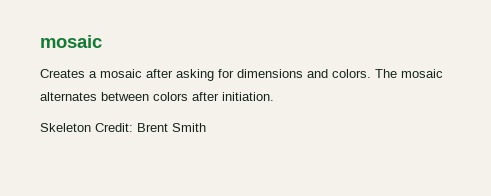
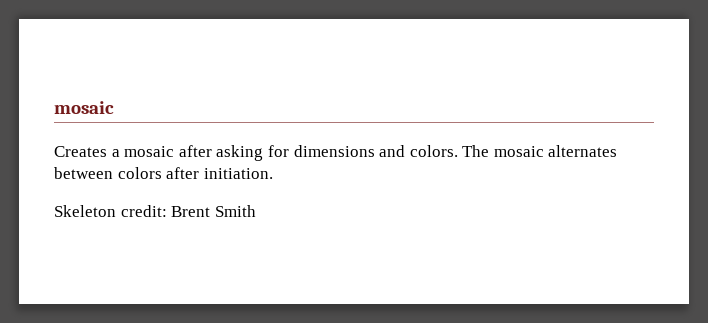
[95,123,133,132] Credit: -> [120,205,167,217] credit:

